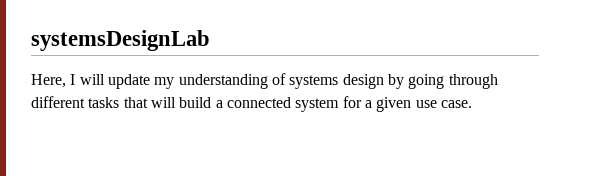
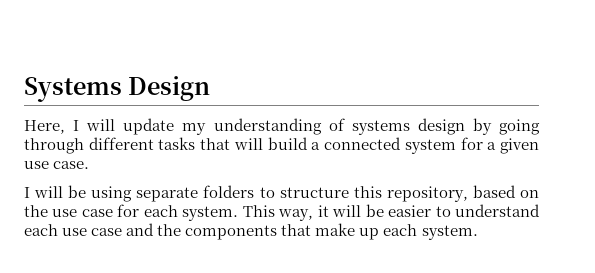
[31,30,210,51] systemsDesignLab -> [24,76,211,102] Systems Design
(472, 104) none -> [24,185,540,202] [24,204,540,221] [24,223,478,240] // I will be using separate folders to structure this repository, based on the use case for each system. This way, it will be easier to understand each use case and the components that make up each system.

